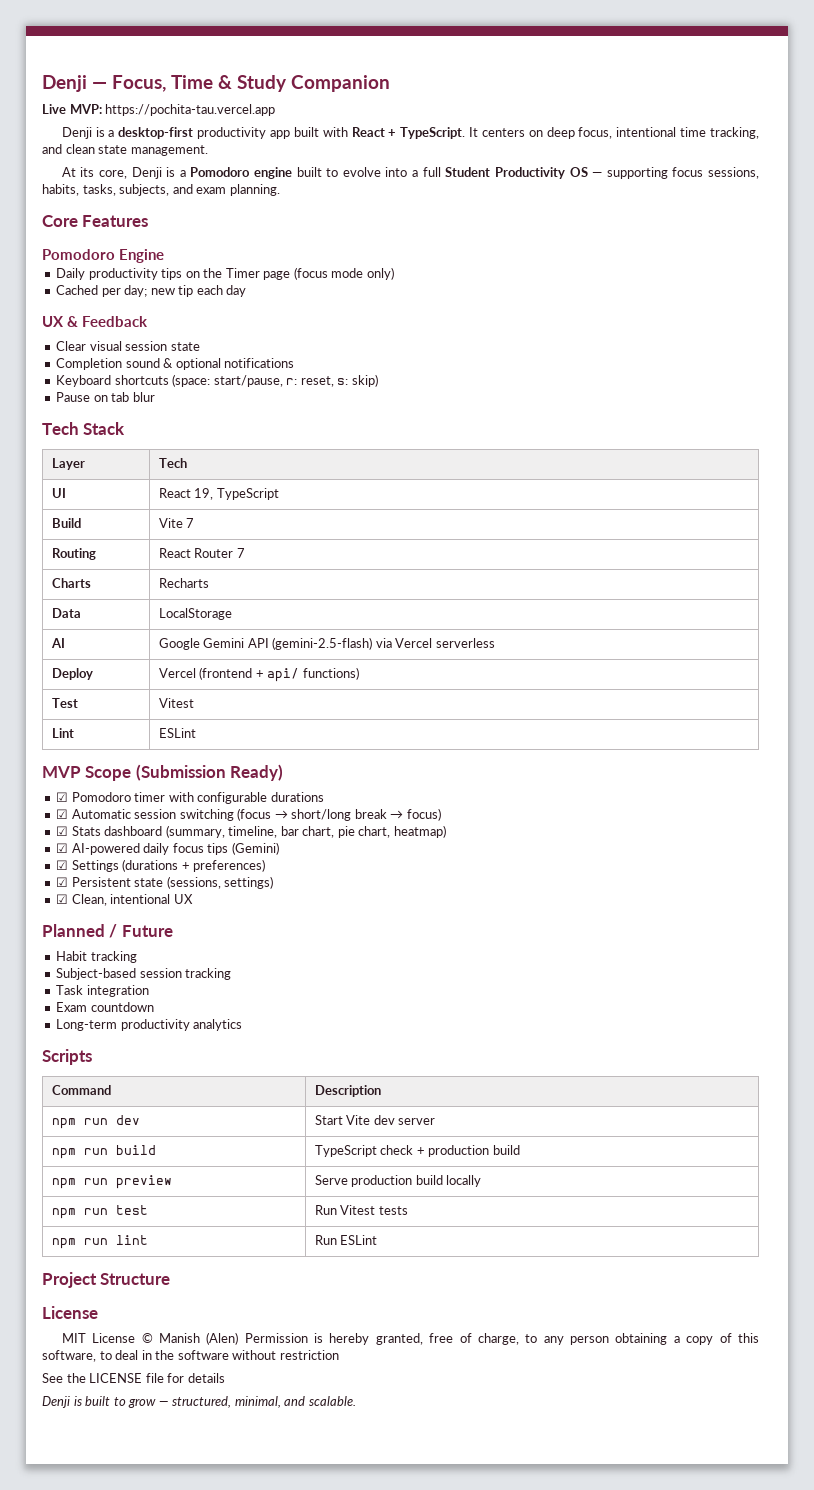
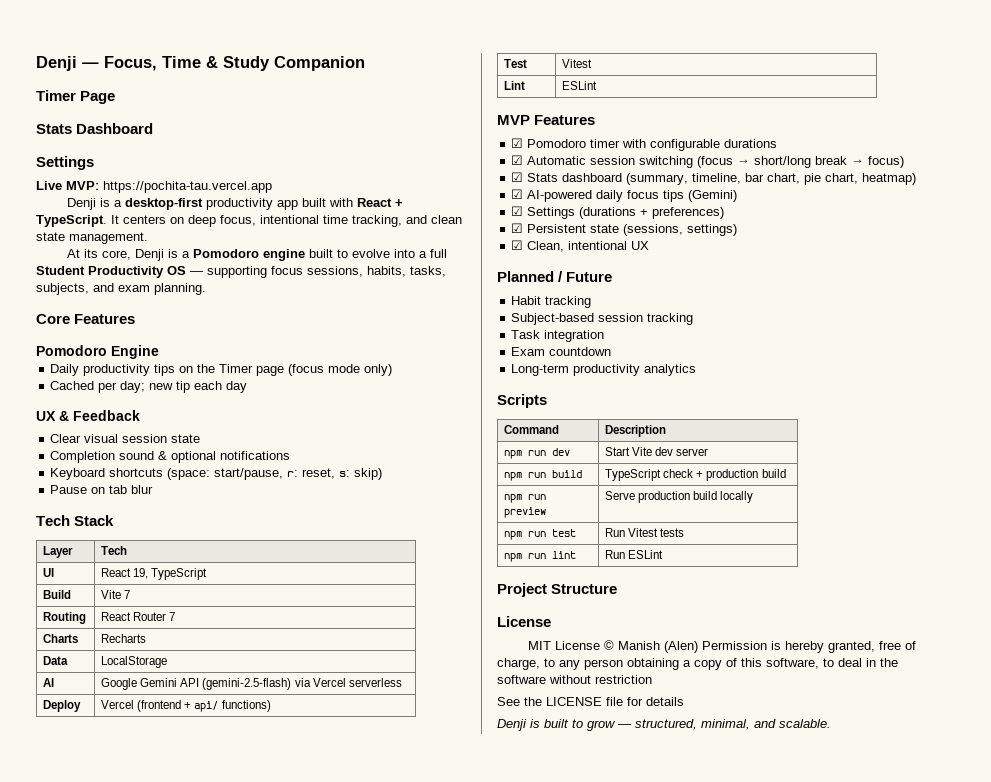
(390, 83) none -> [36,90,116,104] [36,123,154,134] [36,156,94,170] // Timer Page // Stats Dashboard // Settings
[85,764,284,781] Scope (Submission Ready) -> [534,115,596,125] Features

